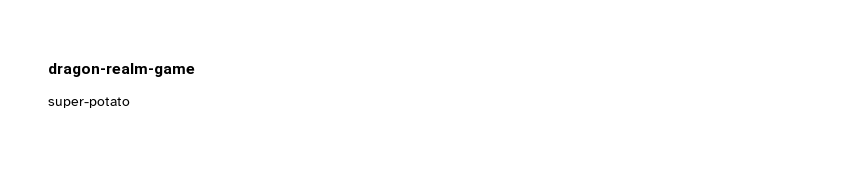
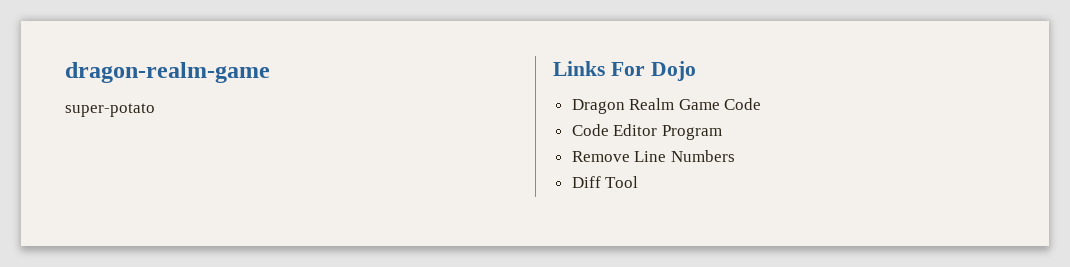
(130, 102) none -> [553,61,696,81] [571,98,762,114] [571,124,722,140] [571,150,735,162] [571,176,639,188] // Links For Dojo // Dragon Realm Game Code // Code Editor Program // Remove Line Numbers // Diff Tool

